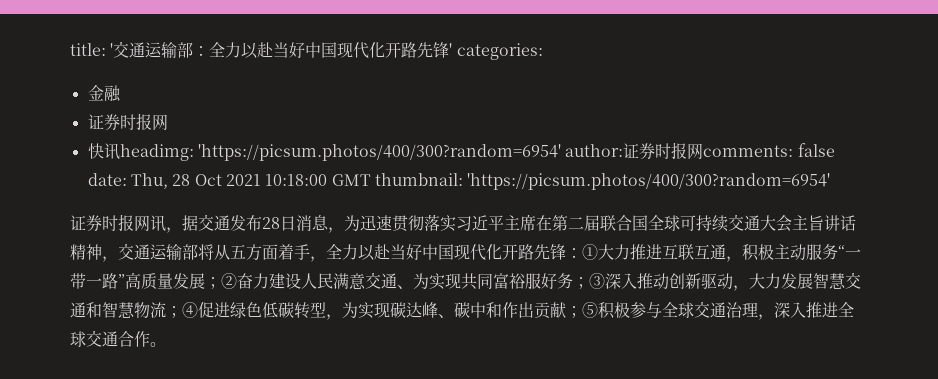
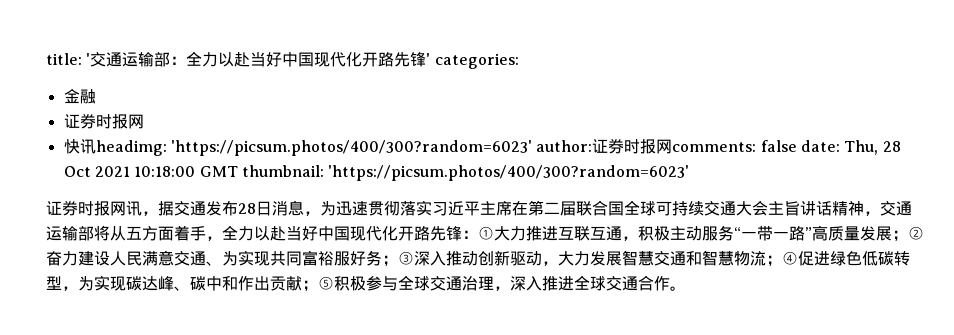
[197,144,561,161] 'https://picsum.photos/400/300?random=6954' -> [170,140,532,156] 'https://picsum.photos/400/300?random=6023'
[467,173,831,190] 'https://picsum.photos/400/300?random=6954' -> [328,165,690,181] 'https://picsum.photos/400/300?random=6023'

